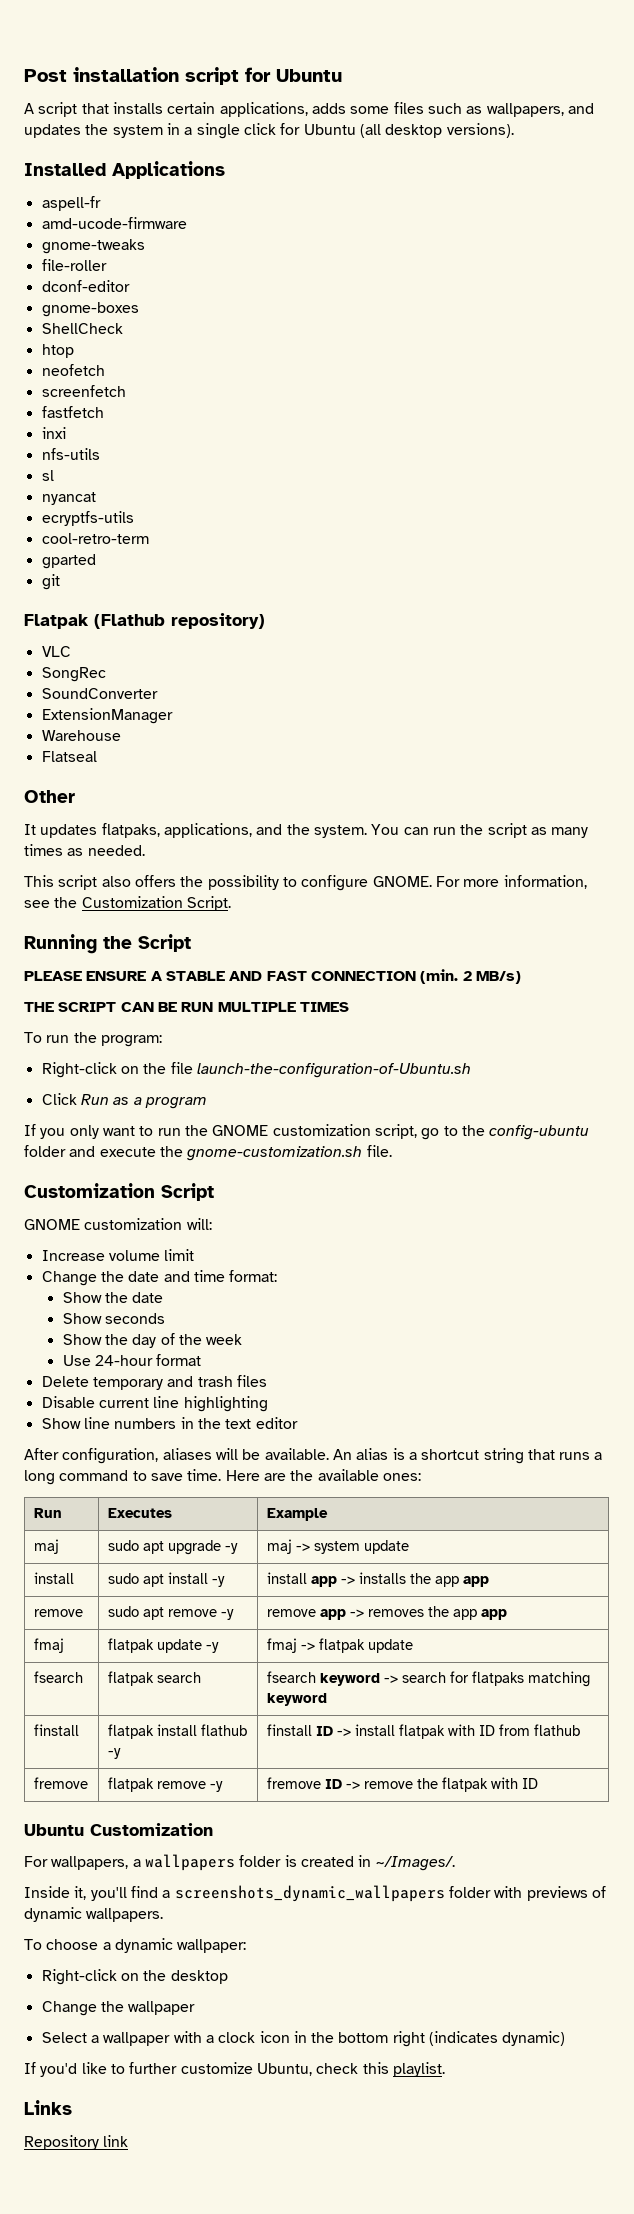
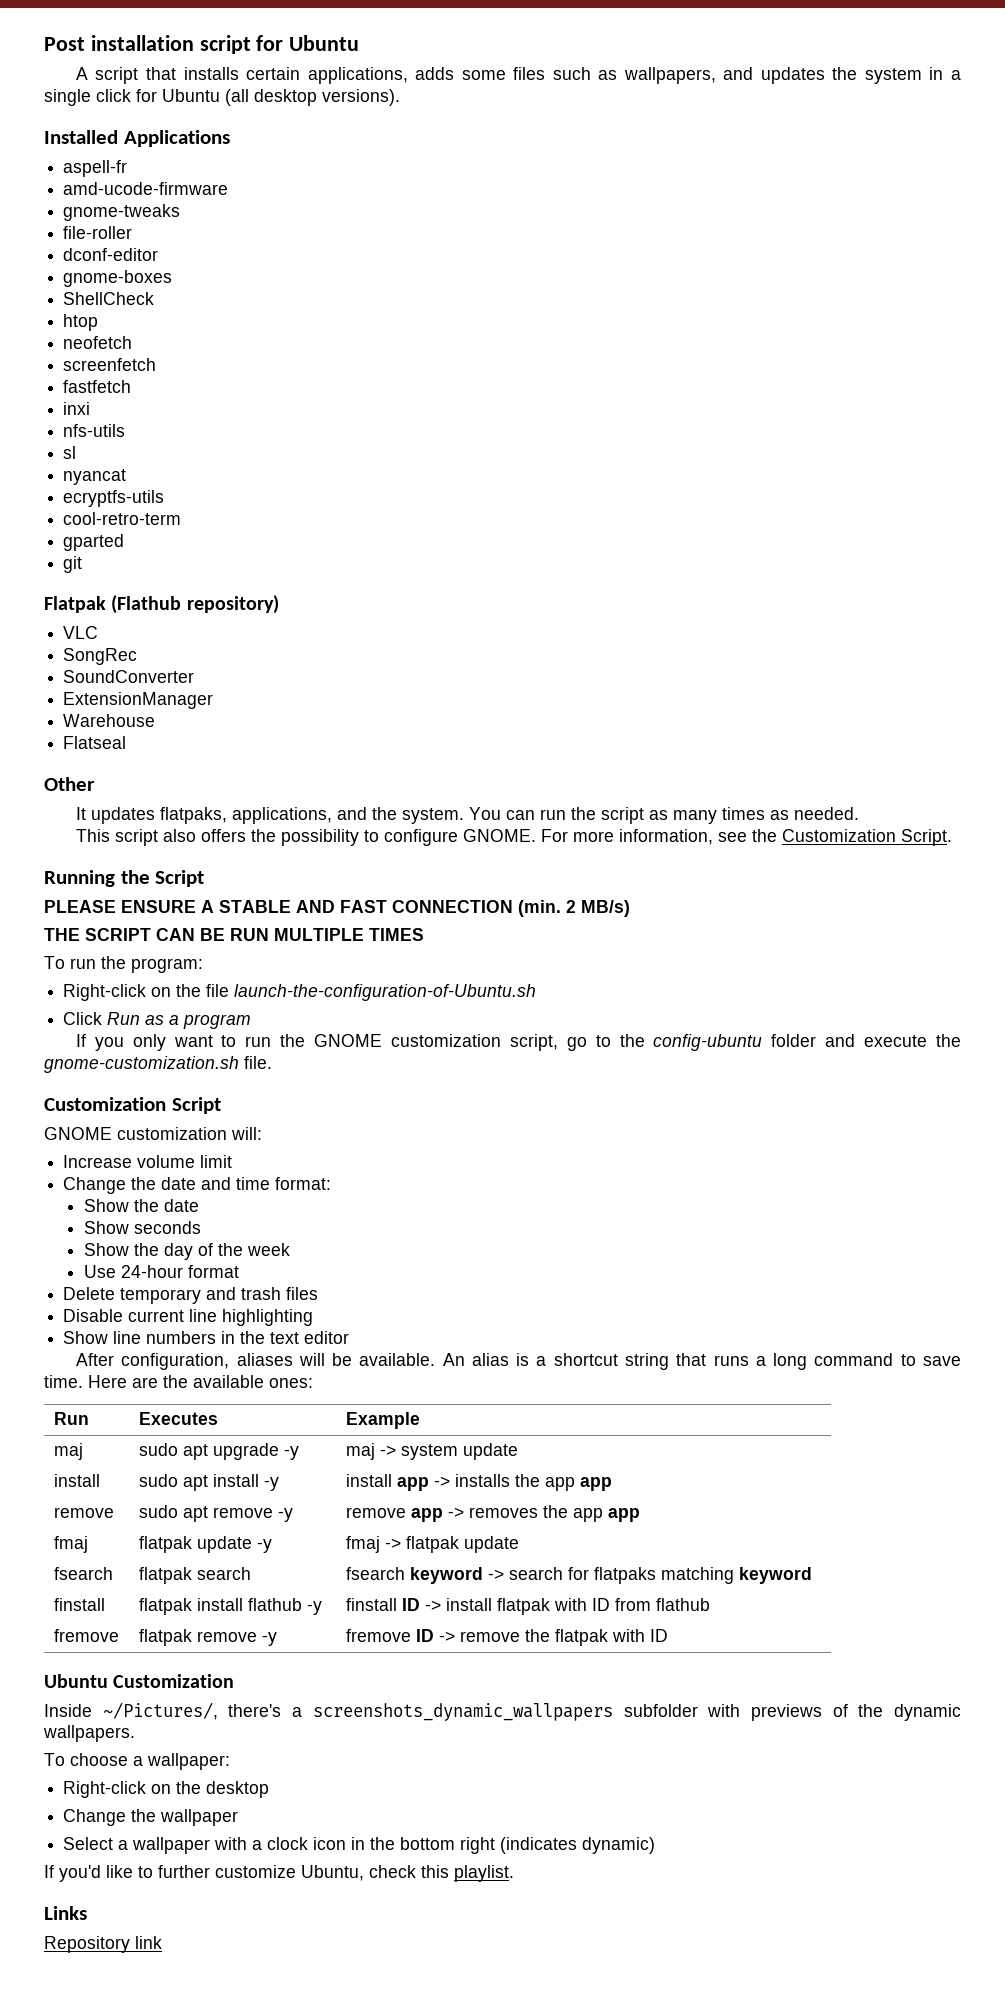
[24,1854,455,1871] [24,1886,158,1901] For wallpapers, a wallpapers folder is created in ~/Images/. // Inside it, you'll find -> [44,1702,282,1720] Inside ~/Pictures/, there's
[448,1886,491,1898] folder -> [623,1704,698,1717] subfolder
(606, 1892) none -> [858,1704,884,1717] the
[114,1938,173,1953] dynamic -> (143, 1761) none

